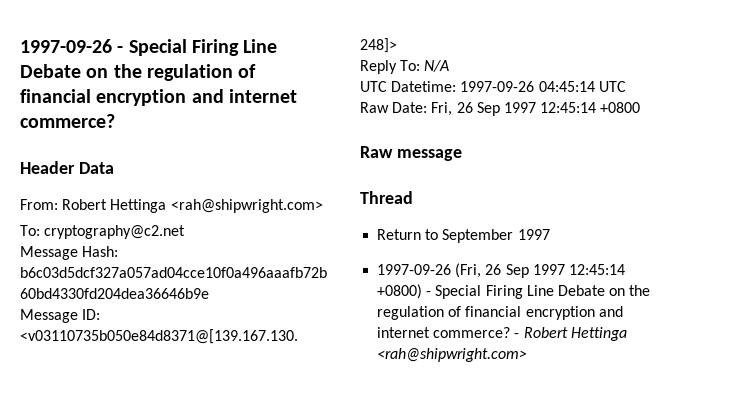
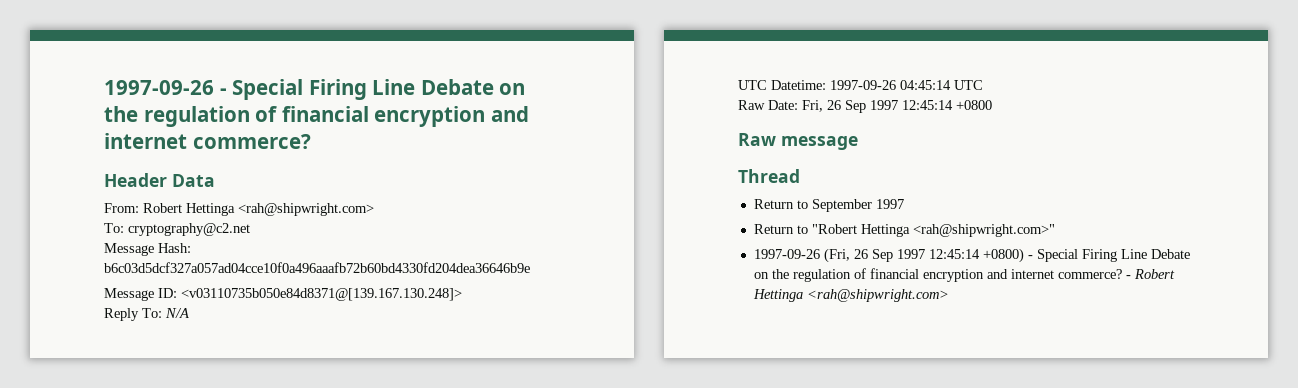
(550, 234) none -> [753,224,1055,237] // Return to "Robert Hettinga <rah@shipwright.com>"

